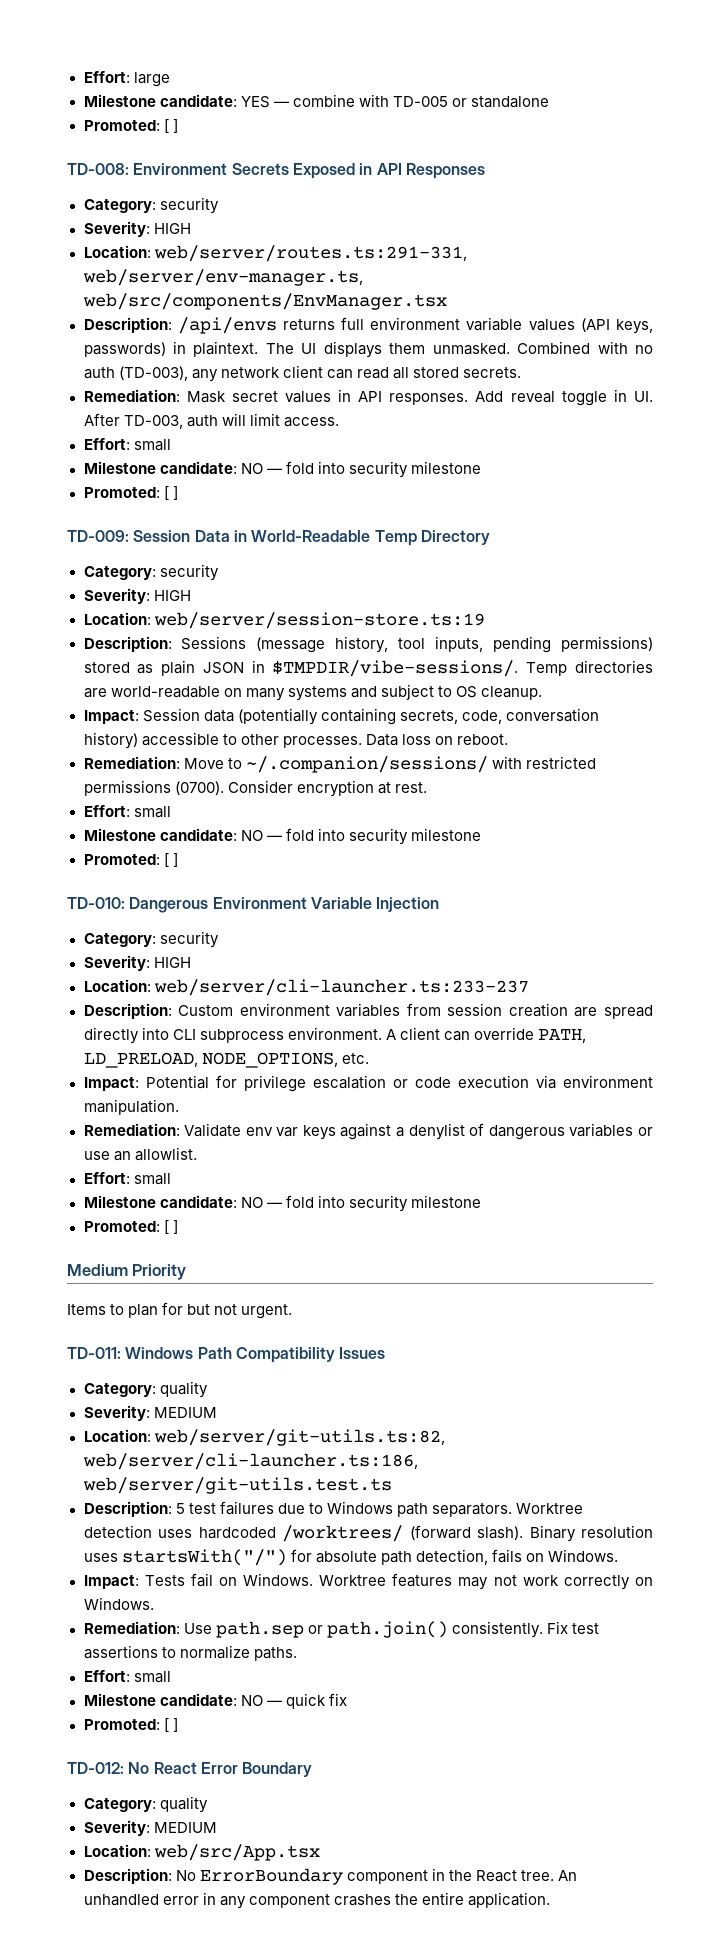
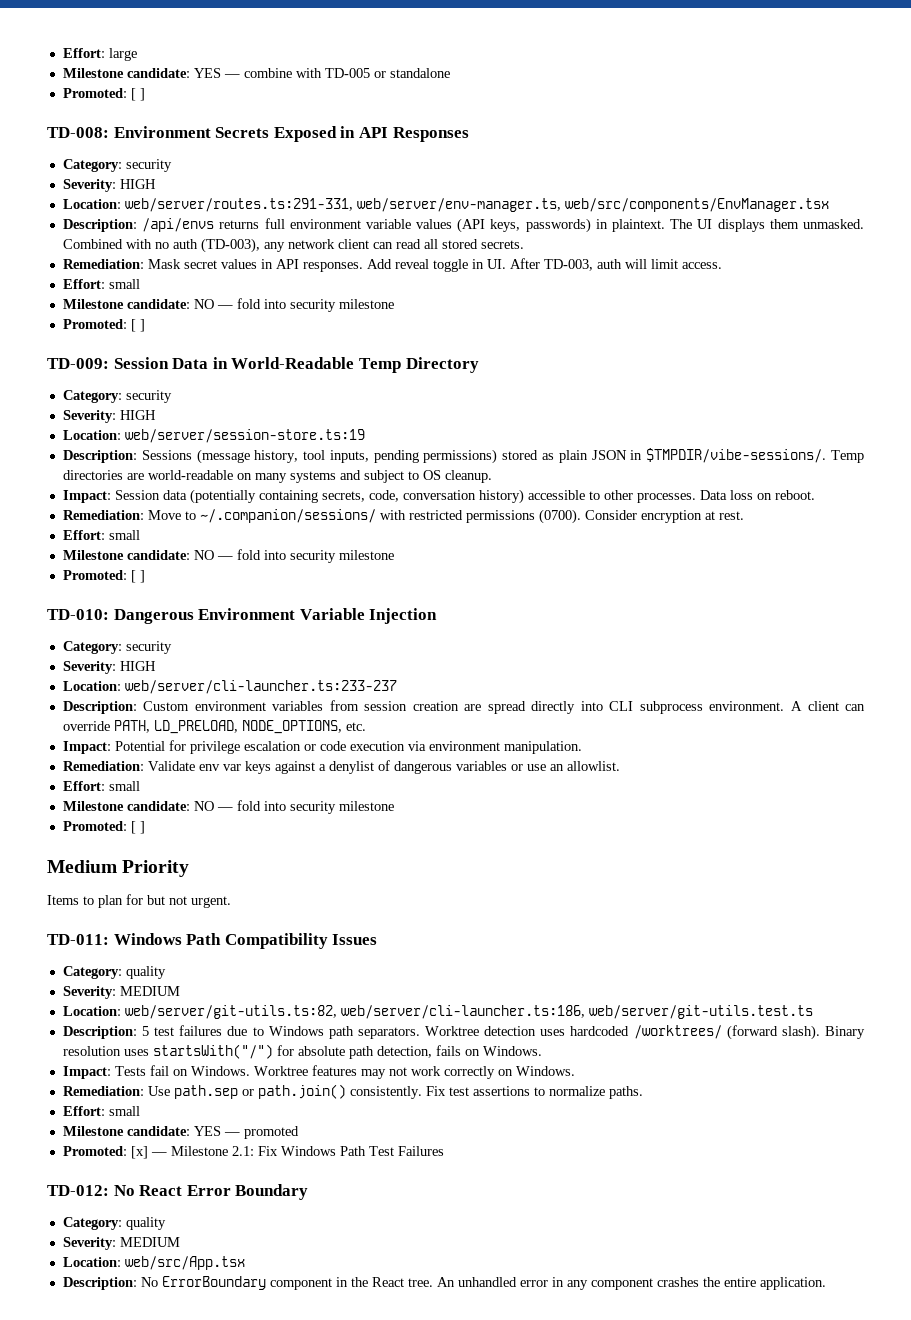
[240,1693,347,1709] [83,1718,178,1732] NO — quick fix // Promoted: [ ] -> [193,1126,299,1139] [62,1146,444,1159] YES — promoted // Promoted: [x] — Milestone 2.1: Fix Windows Path Test Failures

